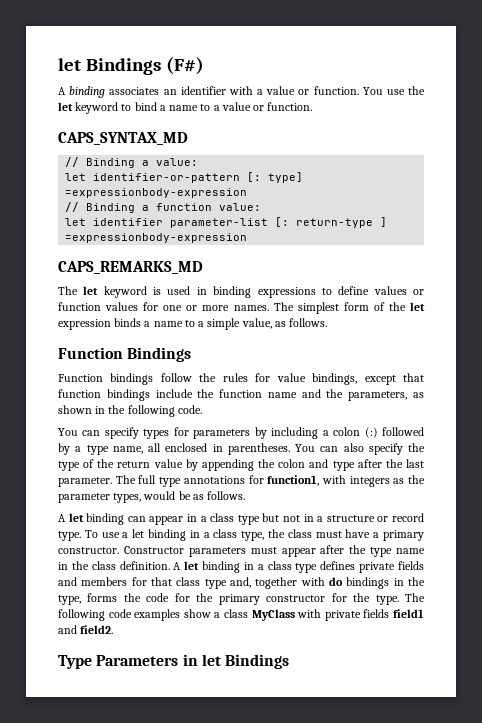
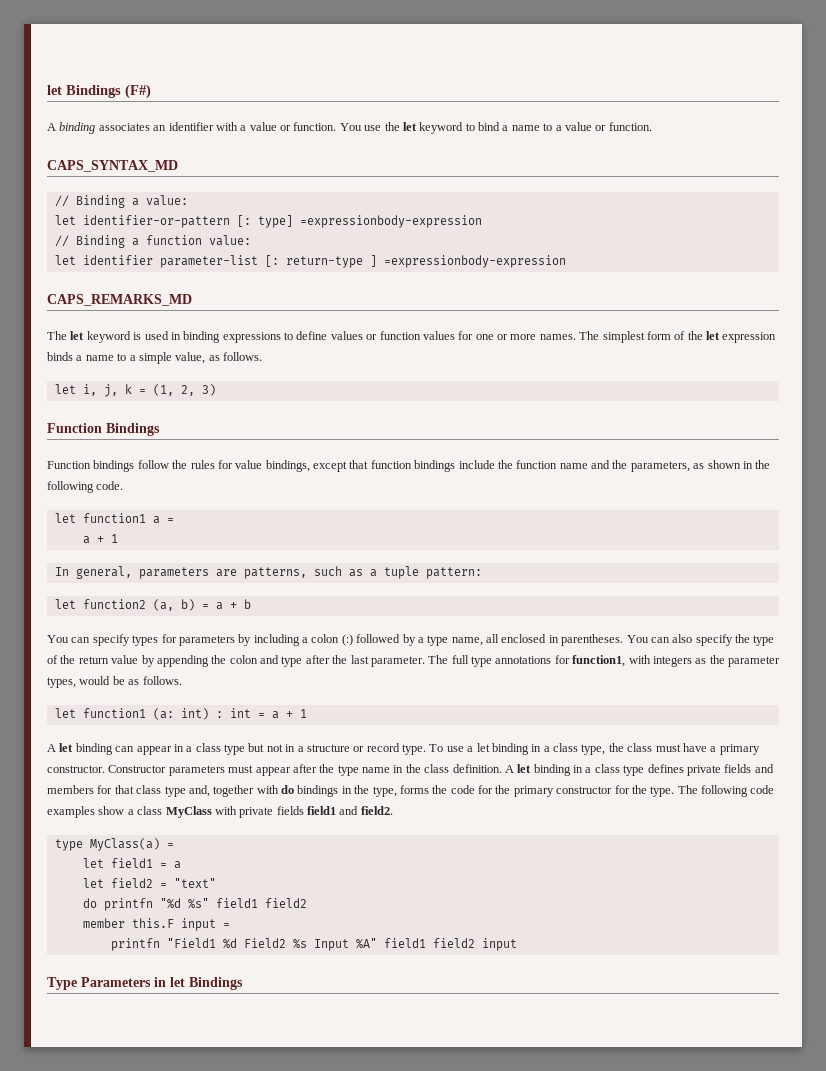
(328, 322) none -> [54,384,216,397] // let i, j, k = (1, 2, 3)
(202, 409) none -> [54,513,174,524] [82,534,118,544] [54,566,482,579] [54,599,251,611] // let function1 a = // a + 1 // In general, parameters are patterns, such as a tuple pattern: // let function2 (a, b) = a + b
(246, 495) none -> [54,708,307,720] // let function1 (a: int) : int = a + 1
(114, 629) none -> [54,838,174,851] [82,858,181,869] [82,878,216,888] [82,898,307,911] [82,918,230,931] [110,938,517,951] // type MyClass(a) = // let field1 = a // let field2 = "text" // do printfn "%d %s" field1 field2 // member this.F input = // printfn "Field1 %d Field2 %s Input %A" field1 field2 input

